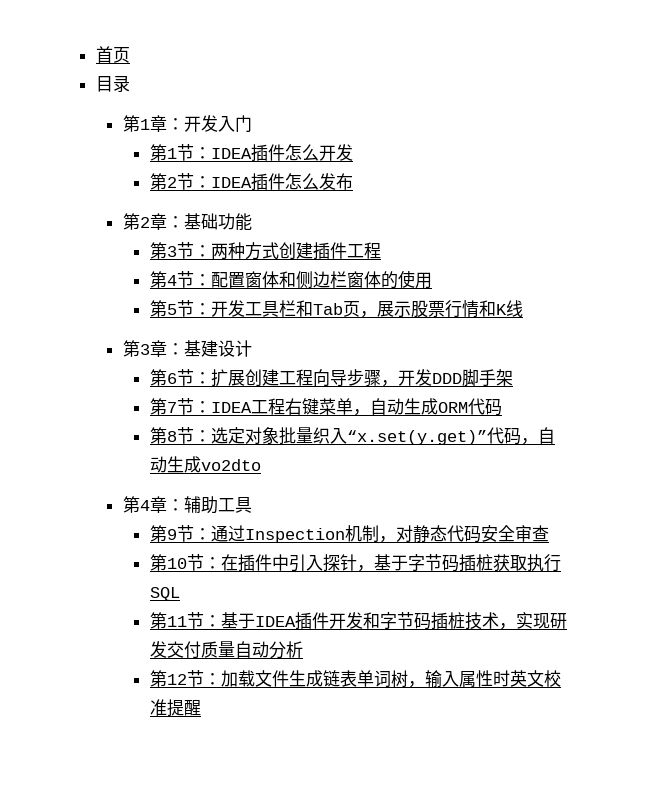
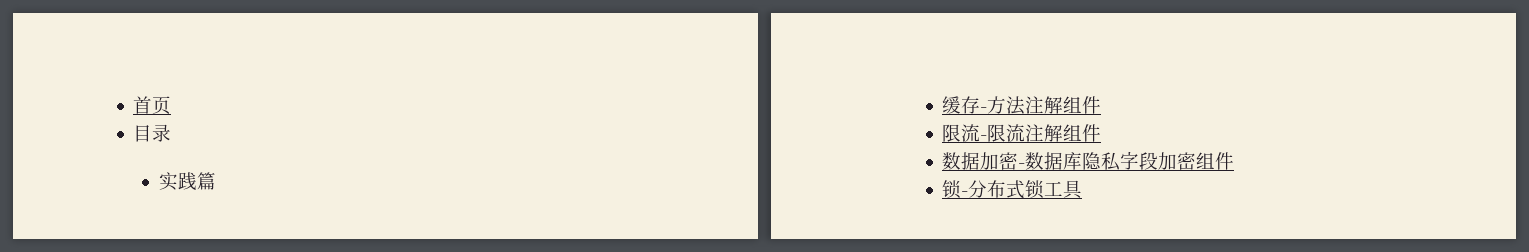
[122,115,252,132] [149,144,353,162] [149,173,353,191] [122,213,252,231] [149,242,381,260] [149,270,432,289] [149,300,523,318] [122,340,252,357] [149,369,513,387] [149,398,502,416] [149,427,555,445] [149,456,261,473] [122,496,252,514] [149,525,549,543] [149,554,561,572] [149,587,180,601] [149,612,567,630] [149,641,303,659] [149,670,561,688] [149,699,201,717] 第1章：开发入门 // 第1节：IDEA插件怎么开发 // 第2节：IDEA插件怎么发布 // 第2章：基础功能 // 第3节：两种方式创建插件工程 // 第4节：配置窗体和侧边栏窗体的使用 // 第5节：开发工具栏和Tab页，展示股票行情和K线 // 第3章：基建设计 // 第6节：扩展创建工程向导步骤，开发DDD脚手架 // 第7节：IDEA工程右键菜单，自动生成ORM代码 // 第8节：选定对象批量织入“x.set(y.get)”代码，自动生成vo2dto // 第4章：辅助工具 // 第9节：通过Inspection机制，对静态代码安全审查 // 第10节：在插件中引入探针，基于字节码插桩获取执行SQL // 第11节：基于IDEA插件开发和字节码插桩技术，实现研发交付质量自动分析 // 第12节：加载文件生成链表单词树，输入属性时英文校准提醒 -> [158,172,216,191] [942,96,1102,115] [942,124,1102,142] [942,151,1235,171] [942,180,1084,199] 实践篇 // 缓存-方法注解组件 // 限流-限流注解组件 // 数据加密-数据库隐私字段加密组件 // 锁-分布式锁工具

